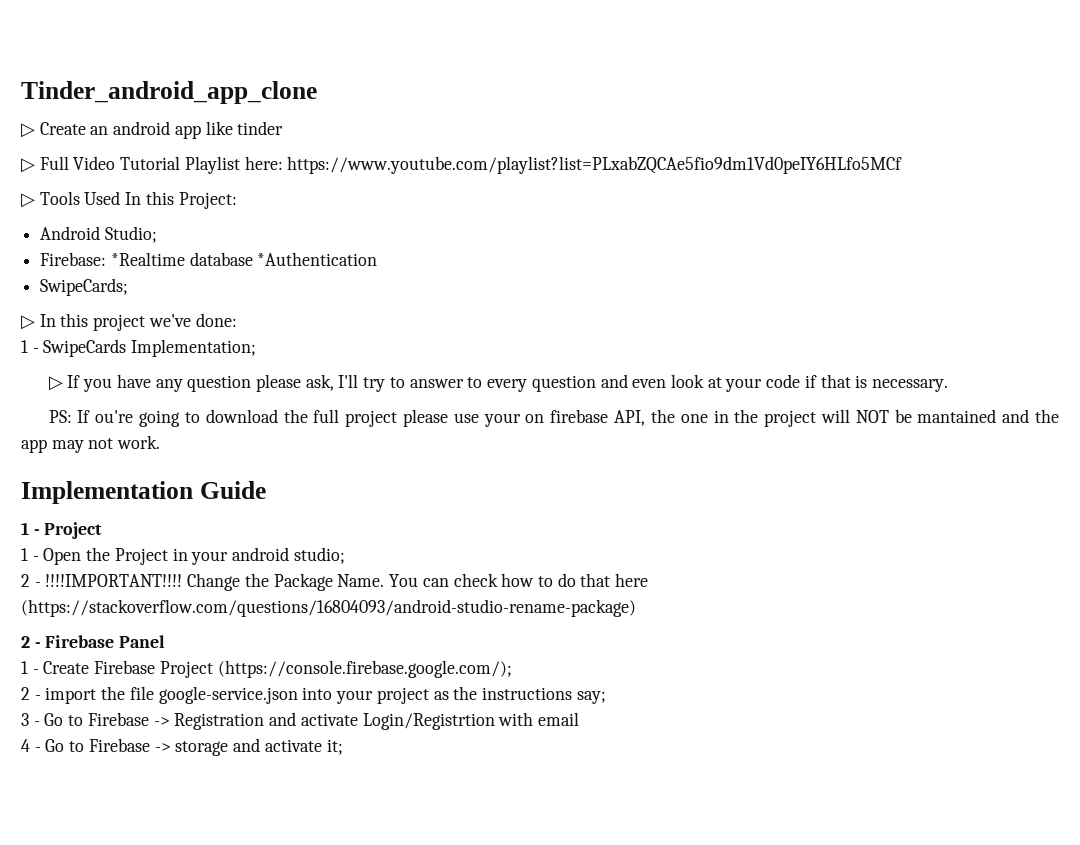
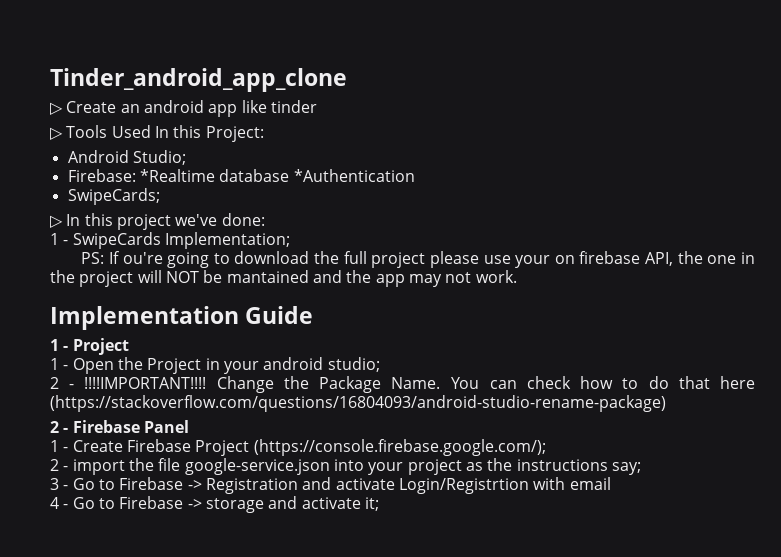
[21,156,903,174] // ▷ Full Video Tutorial Playlist here: https://www.youtube.com/playlist?list=PLxabZQCAe5fio9dm1Vd0peIY6HLfo5MCf -> (317, 106) none
[48,374,949,392] // ▷ If you have any question please ask, I'll try to answer to every question and even look at your code if that is necessary. -> (290, 240) none

